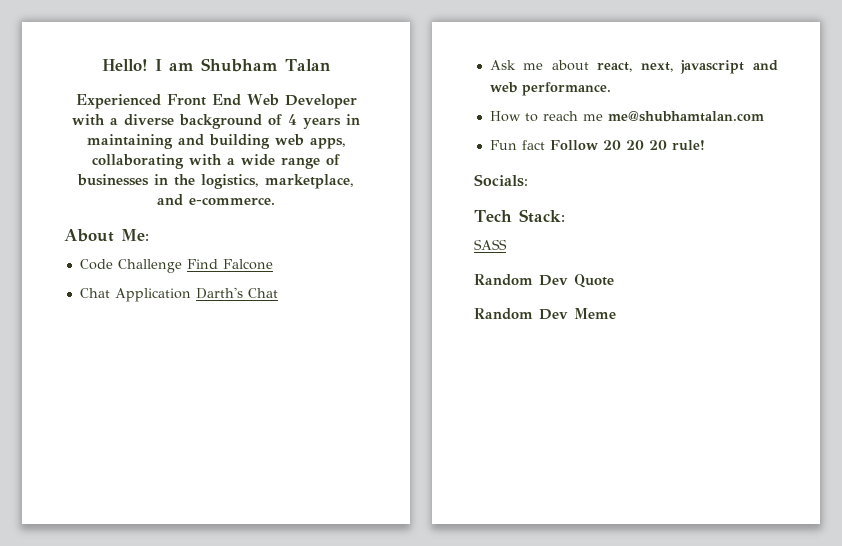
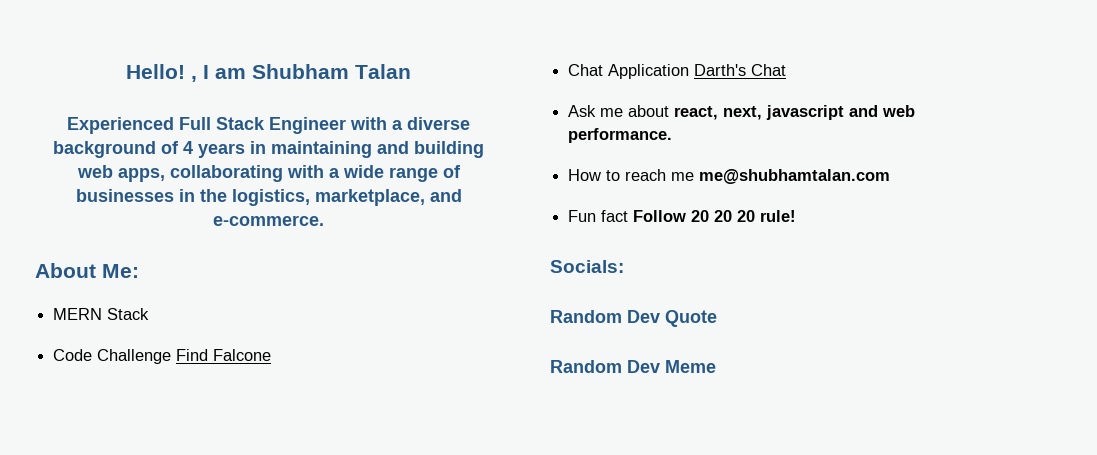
(148, 65) none -> [191,76,197,82] ,
[166,94,357,109] Front End Web Developer -> [179,117,346,134] Full Stack Engineer
(149, 235) none -> [53,308,150,320] // MERN Stack
[474,209,565,223] [474,239,507,250] // Tech Stack: // SASS -> (624, 266) none

